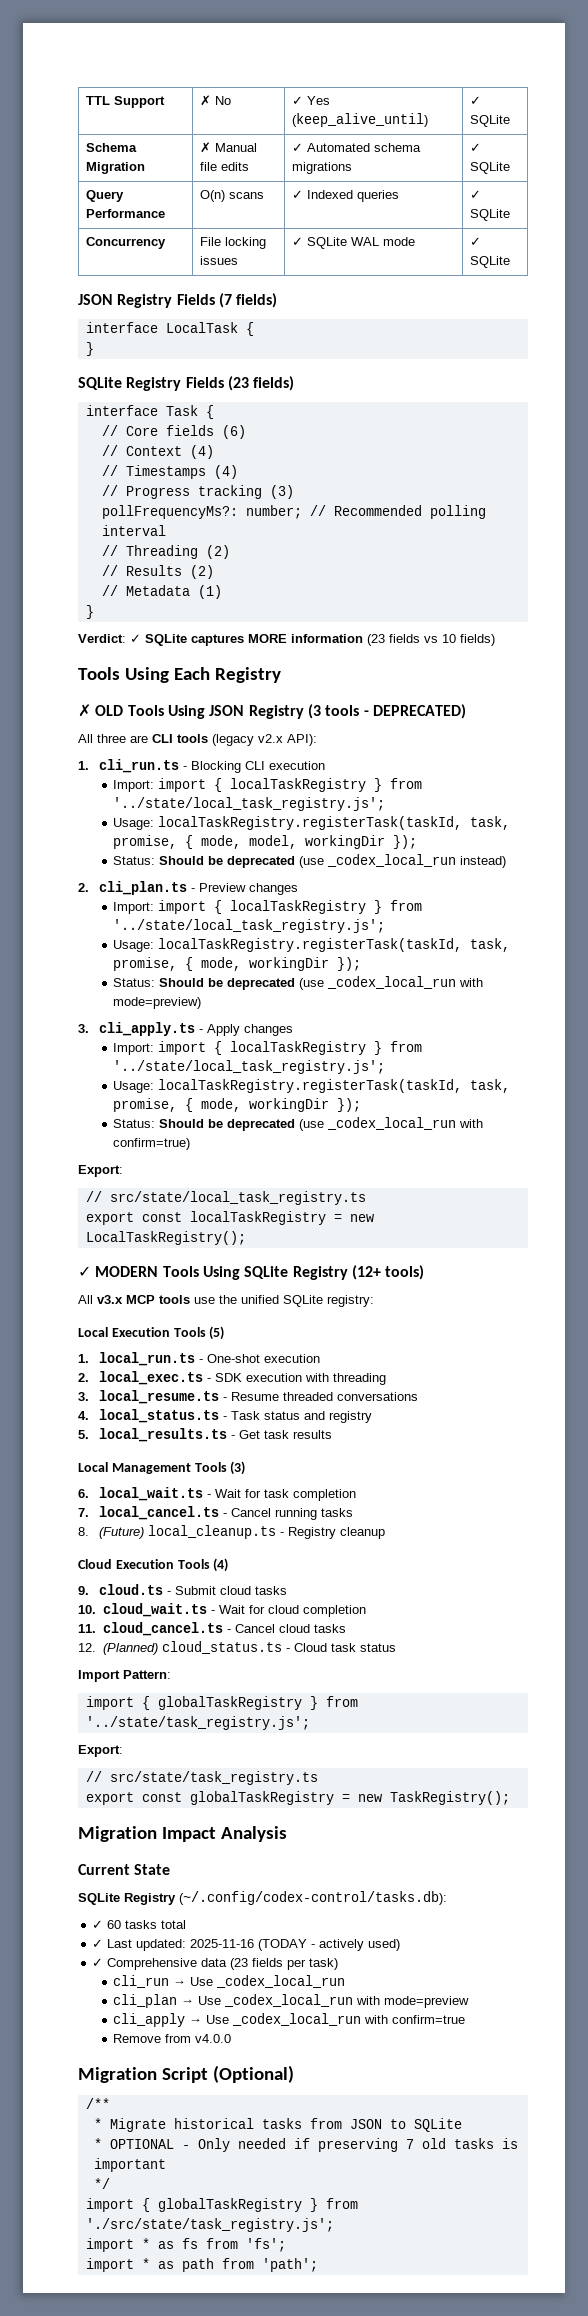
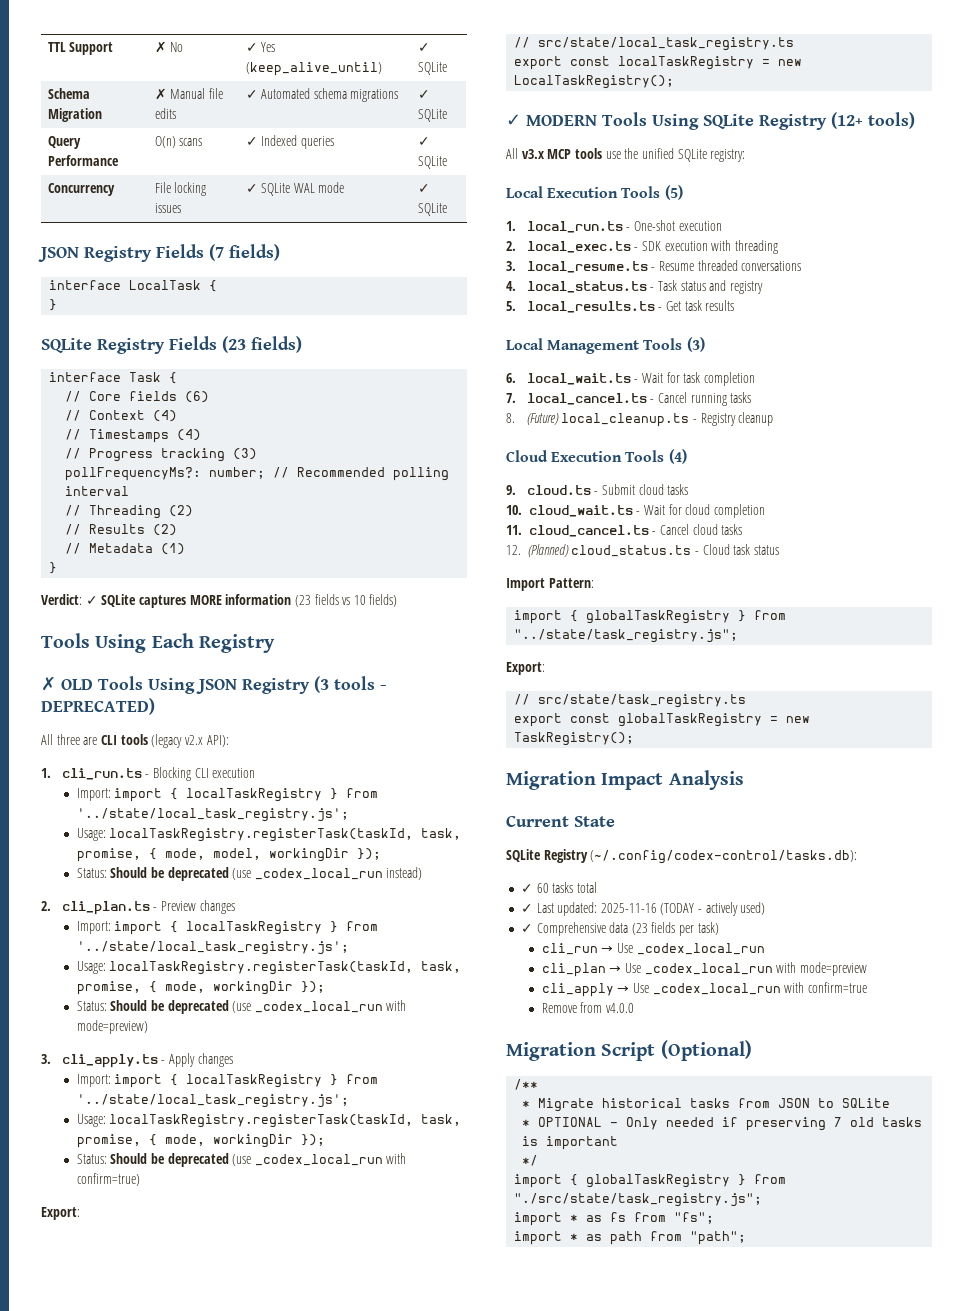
[85,1716,310,1730] '../state/task_registry.js'; -> [514,629,739,643] "../state/task_registry.js";
[85,2218,334,2232] './src/state/task_registry.js'; -> [514,1193,763,1207] "./src/state/task_registry.js";
[245,2238,286,2252] 'fs'; -> [674,1212,715,1224] "fs";
[261,2258,318,2272] 'path'; -> [690,1231,747,1245] "path";

